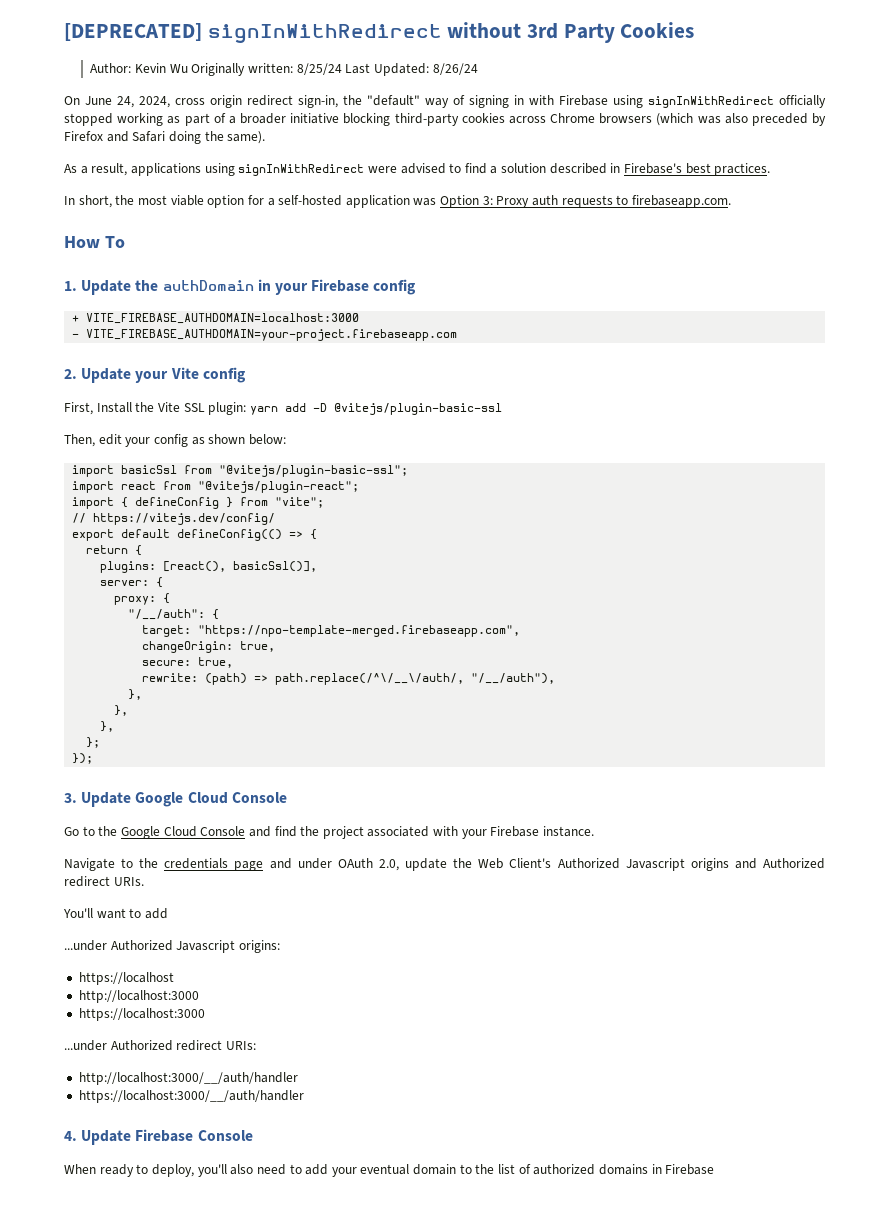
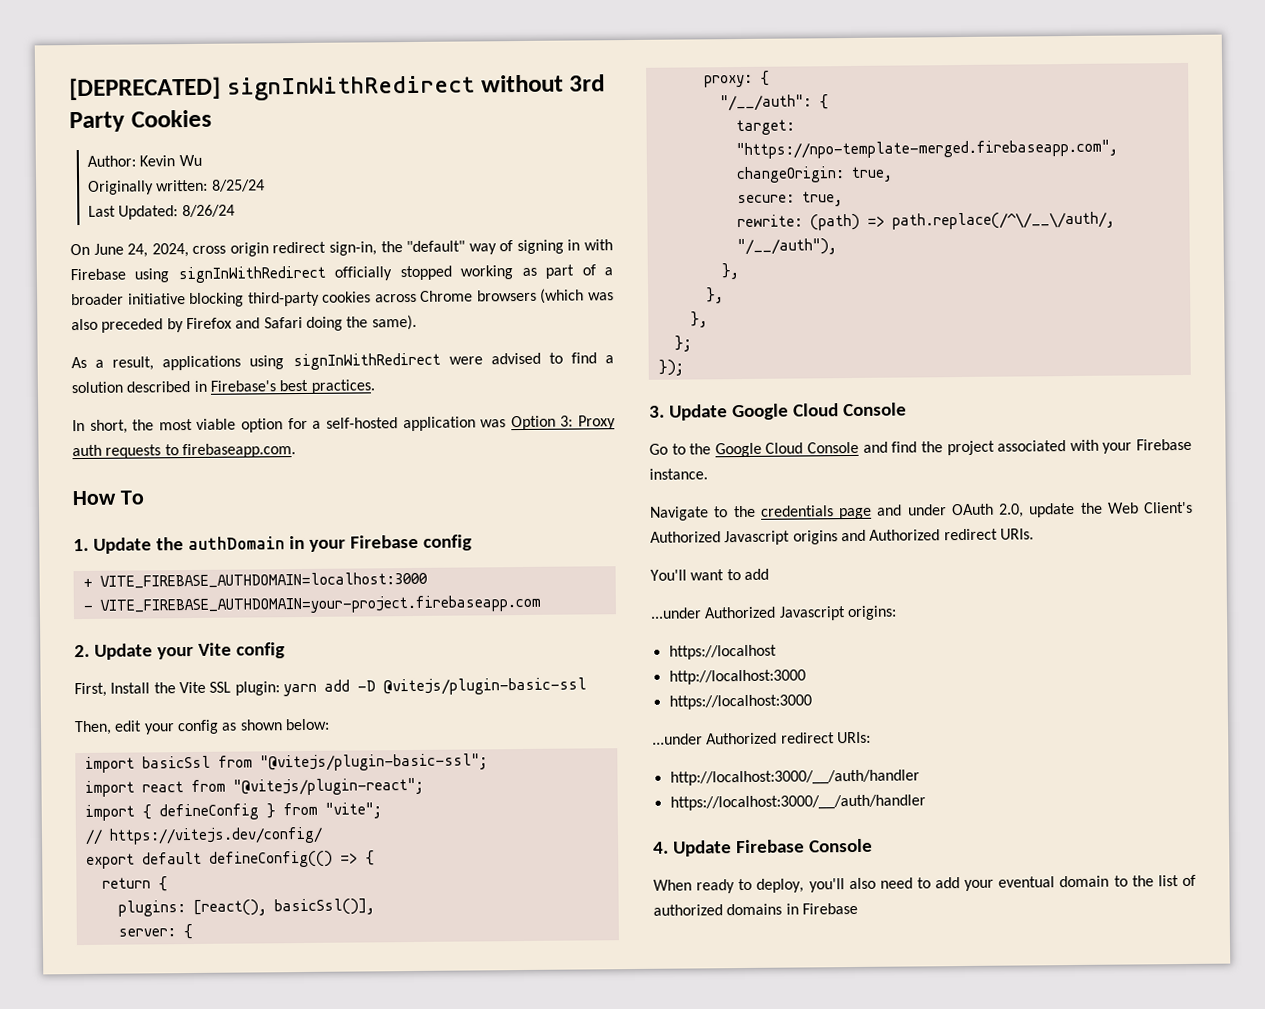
(188, 68) none -> (202, 160) //
(342, 69) none -> (265, 185) //

